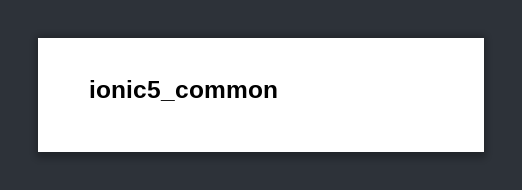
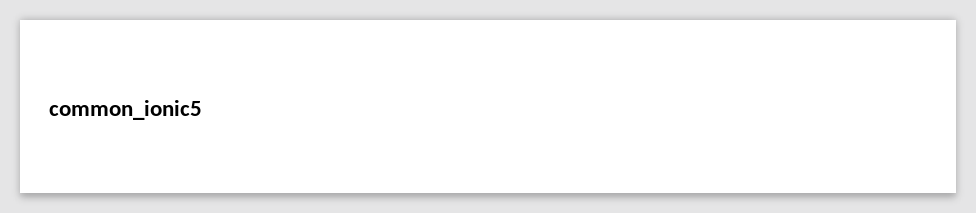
[89,80,278,101] ionic5_common -> [49,100,202,120] common_ionic5

